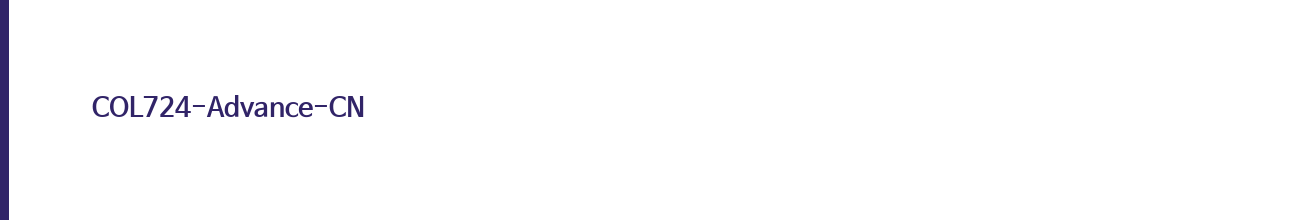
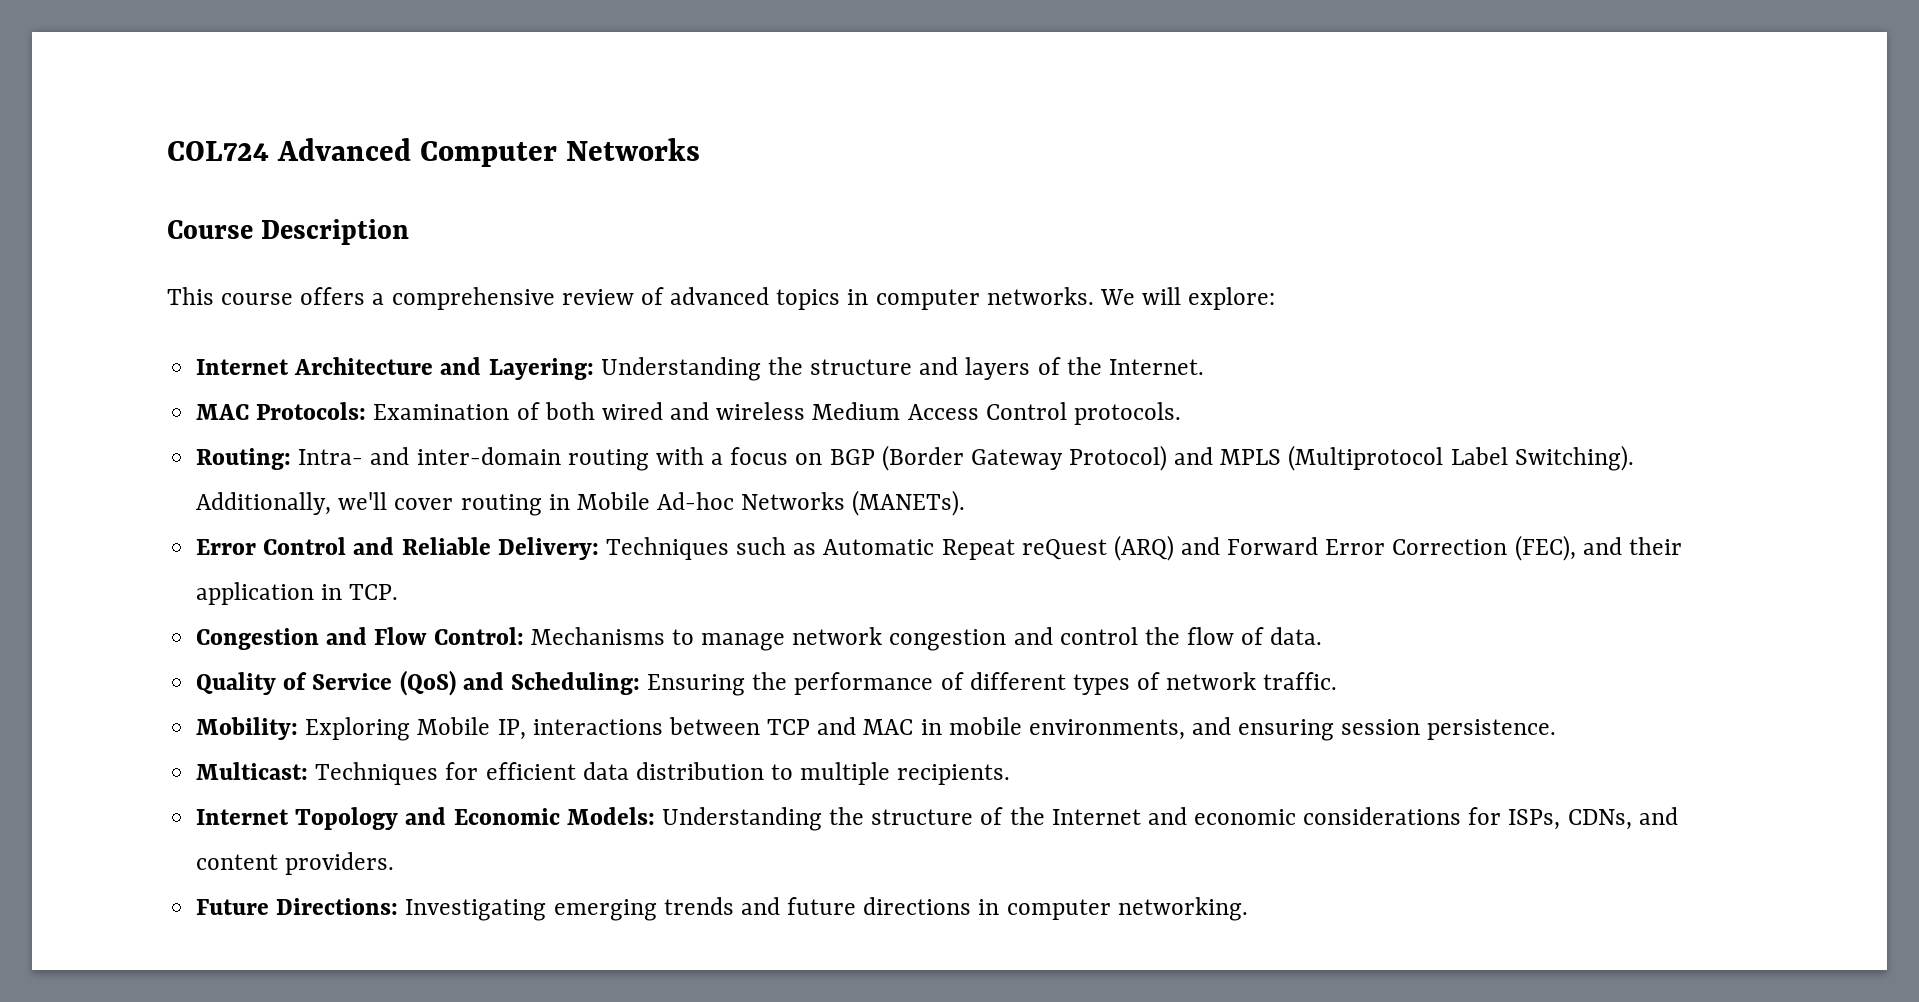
[92,95,365,118] COL724-Advance-CN -> [167,138,701,167] [167,219,410,245] [167,287,1276,310] [196,357,1204,381] [196,402,1181,425] [196,445,1634,471] [196,490,966,516] [196,535,1682,561] [196,582,399,605] [196,627,1323,651] [196,670,1338,696] [196,717,1557,741] [196,762,1011,785] [196,807,1678,831] [196,852,395,875] [196,897,1248,921] COL724 Advanced Computer Networks // Course Description // This course offers a comprehensive review of advanced topics in computer networks. We will explore: // Internet Architecture and Layering: Understanding the structure and layers of the Internet. // MAC Protocols: Examination of both wired and wireless Medium Access Control protocols. // Routing: Intra- and inter-domain routing with a focus on BGP (Border Gateway Protocol) and MPLS (Multiprotocol Label Switching). Additionally, we'll cover routing in Mobile Ad-hoc Networks (MANETs). // Error Control and Reliable Delivery: Techniques such as Automatic Repeat reQuest (ARQ) and Forward Error Correction (FEC), and their application in TCP. // Congestion and Flow Control: Mechanisms to manage network congestion and control the flow of data. // Quality of Service (QoS) and Scheduling: Ensuring the performance of different types of network traffic. // Mobility: Exploring Mobile IP, interactions between TCP and MAC in mobile environments, and ensuring session persistence. // Multicast: Techniques for efficient data distribution to multiple recipients. // Internet Topology and Economic Models: Understanding the structure of the Internet and economic considerations for ISPs, CDNs, and content providers. // Future Directions: Investigating emerging trends and future directions in computer networking.

